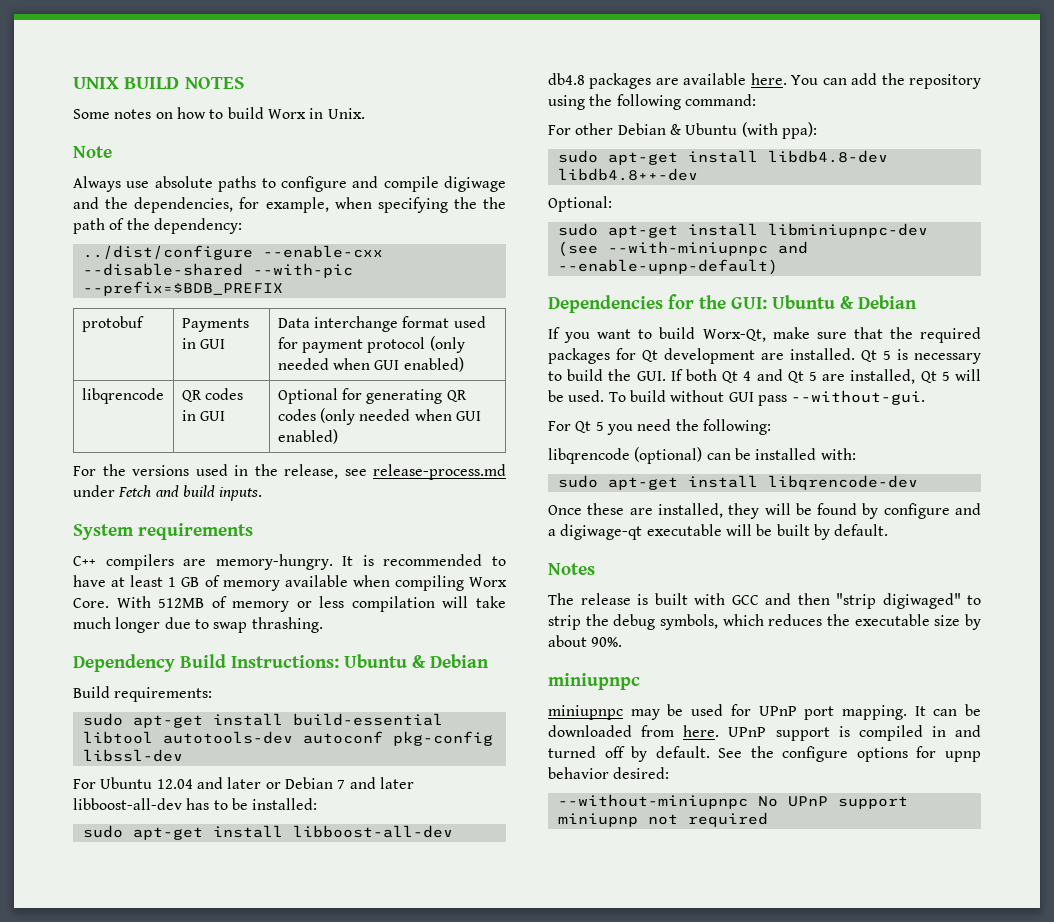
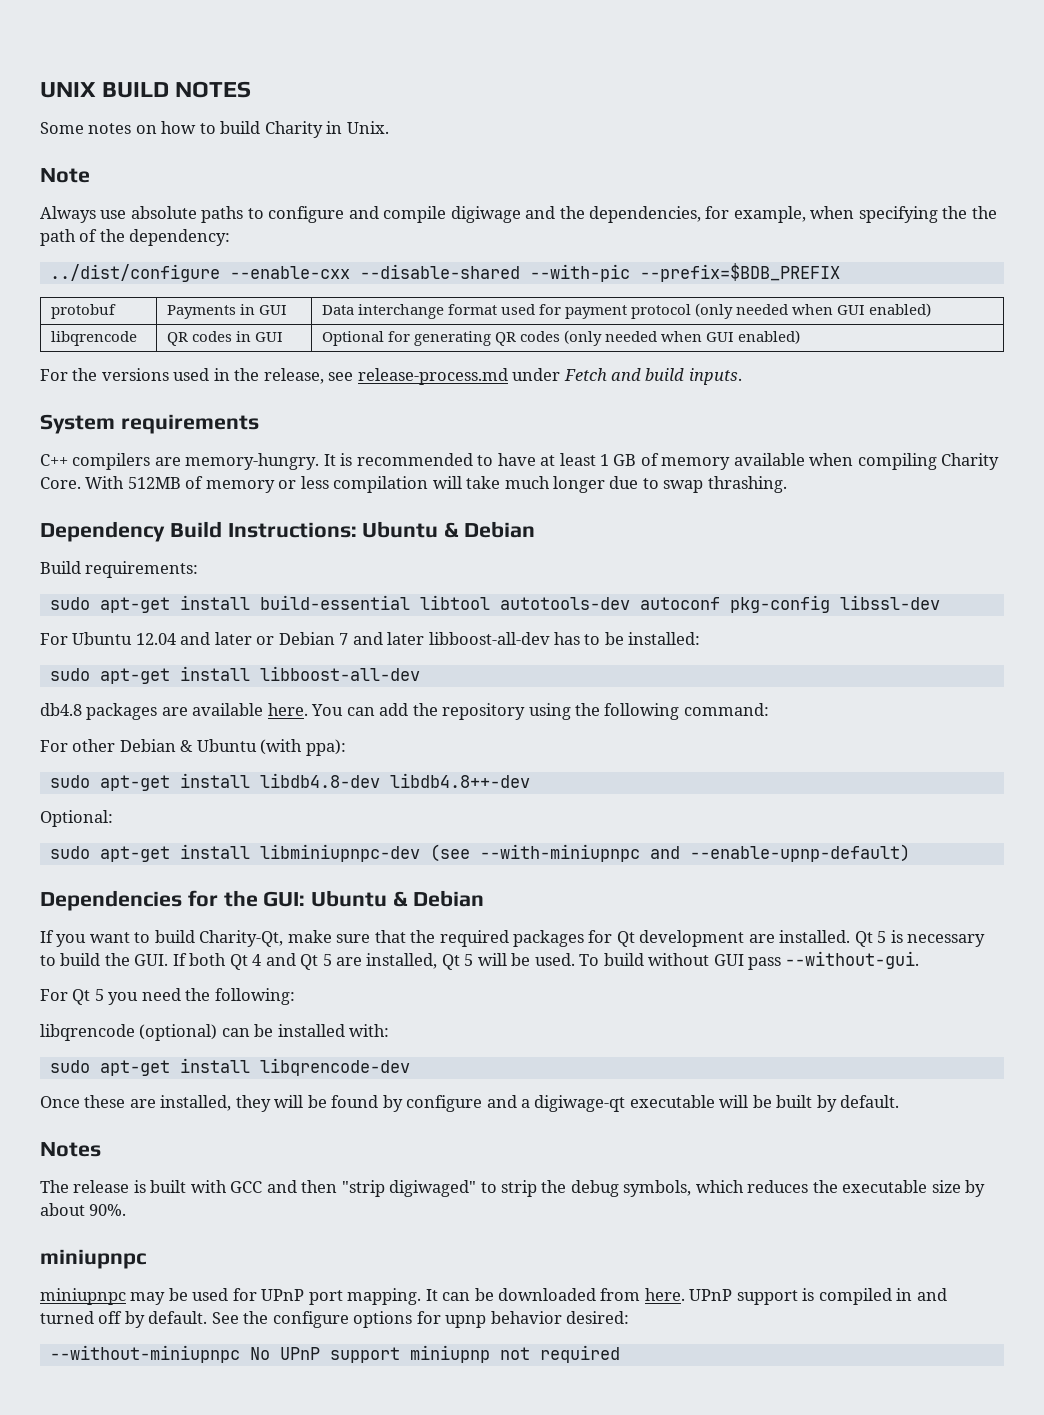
[267,109,306,119] Worx -> [264,121,323,138] Charity
[469,577,508,587] Worx -> [941,453,1000,470] Charity
[702,329,766,342] Worx-Qt, -> [199,930,284,947] Charity-Qt,

